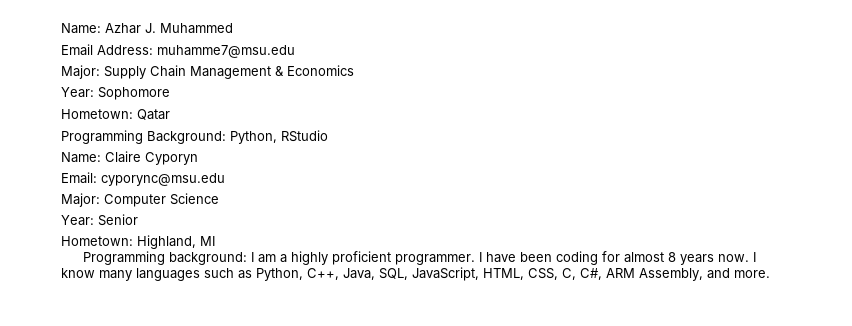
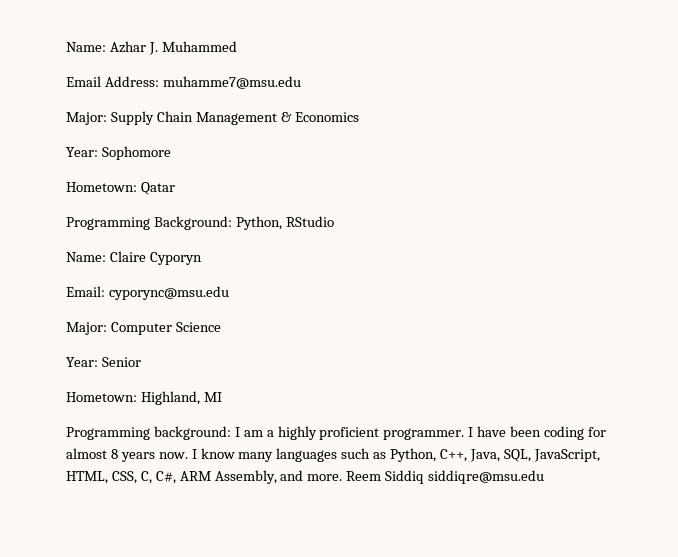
(770, 274) none -> [346,470,545,484] Reem Siddiq siddiqre@msu.edu

